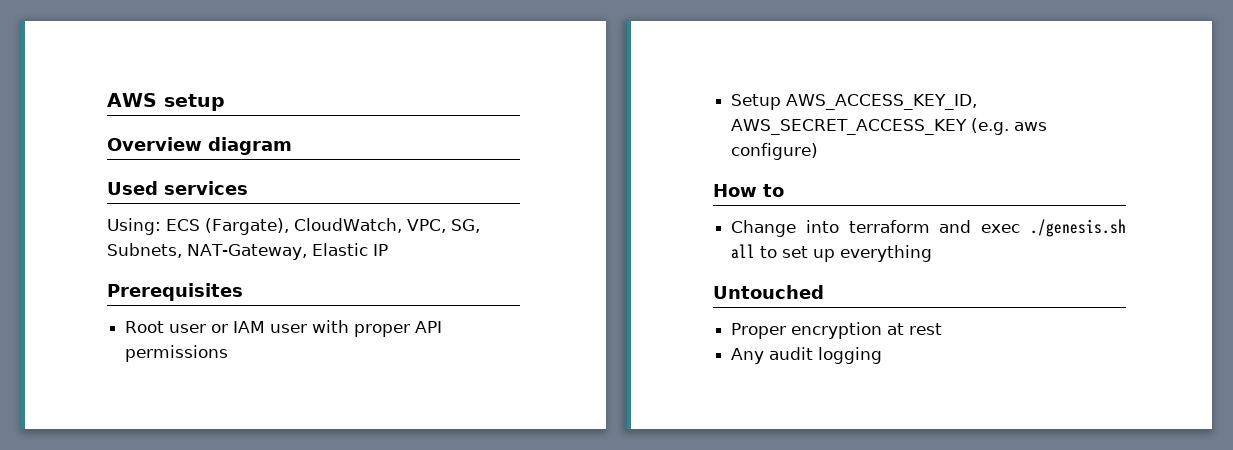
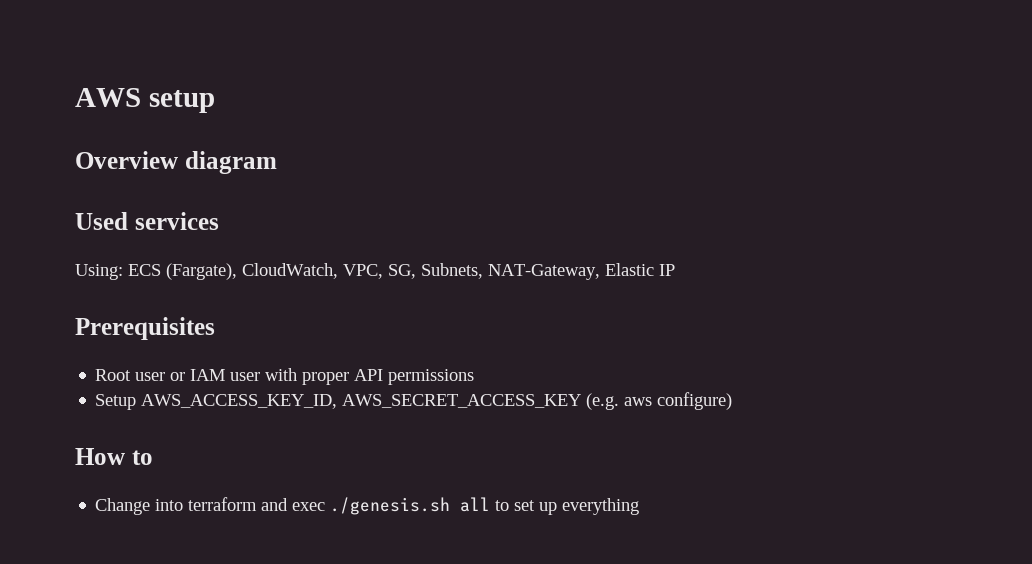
[713,285,824,299] [731,322,943,339] [731,347,883,364] // Untouched // Proper encryption at rest // Any audit logging -> (640, 506) none

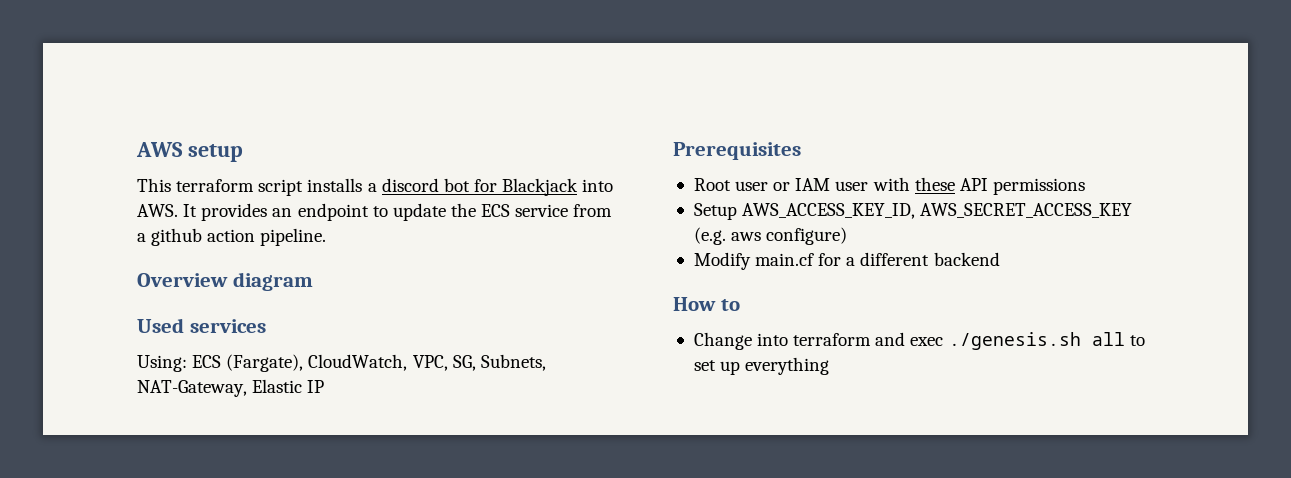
(215, 101) none -> [137,178,614,196] [137,203,613,221] [137,228,327,246] // This terraform script installs a discord bot for Blackjack into AWS. It provides an endpoint to update the ECS service from a github action pipeline.
[302,372,350,385] proper -> [914,177,955,191] these
(733, 401) none -> [693,252,1000,270] // Modify main.cf for a different backend

